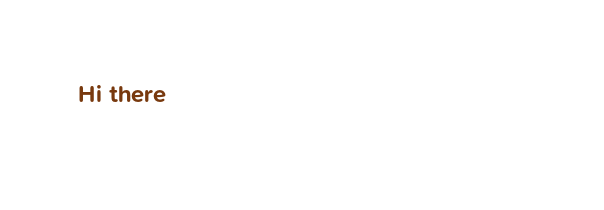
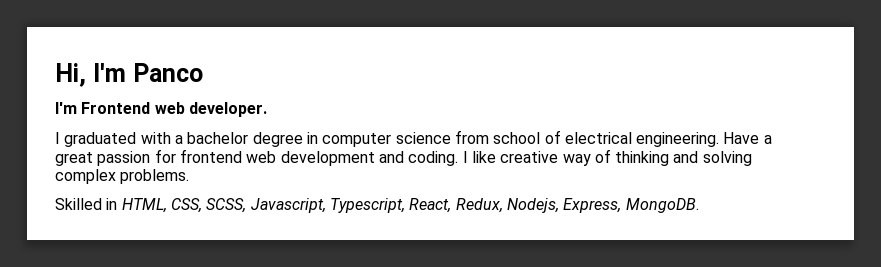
[78,85,166,103] Hi there -> [55,63,203,87] [55,102,267,117] [55,130,772,147] [55,149,752,166] [55,169,190,184] [55,198,699,213] Hi, I'm Panco // I'm Frontend web developer. // I graduated with a bachelor degree in computer science from school of electrical engineering. Have a great passion for frontend web development and coding. I like creative way of thinking and solving complex problems. // Skilled in HTML, CSS, SCSS, Javascript, Typescript, React, Redux, Nodejs, Express, MongoDB.

